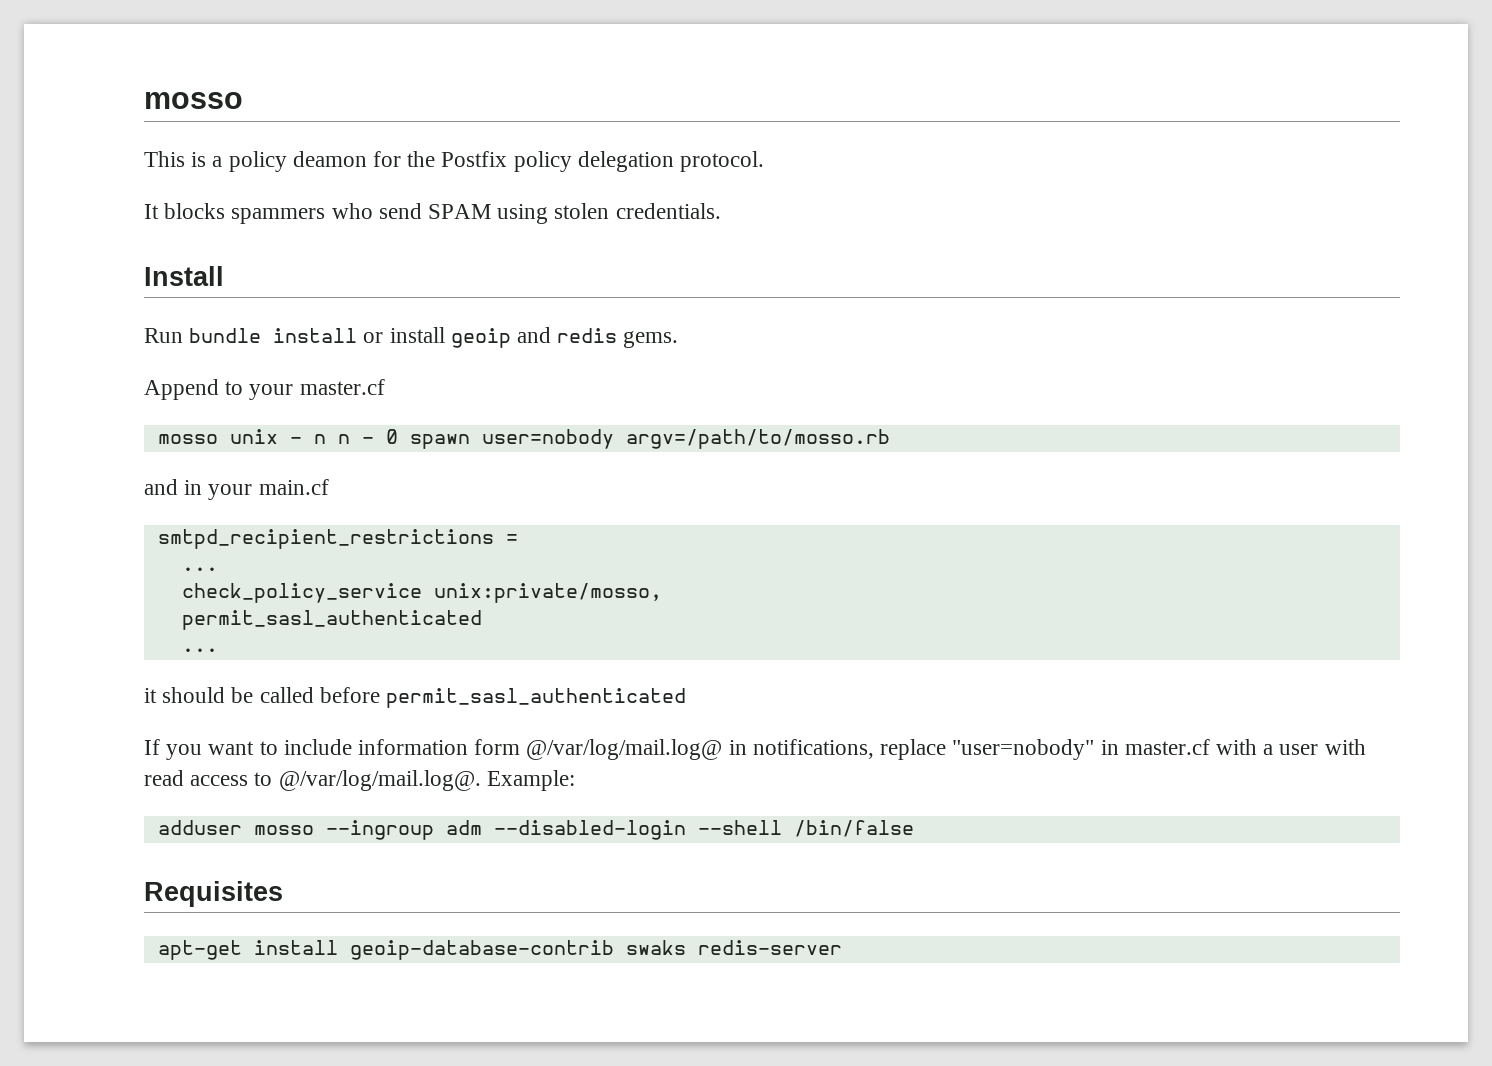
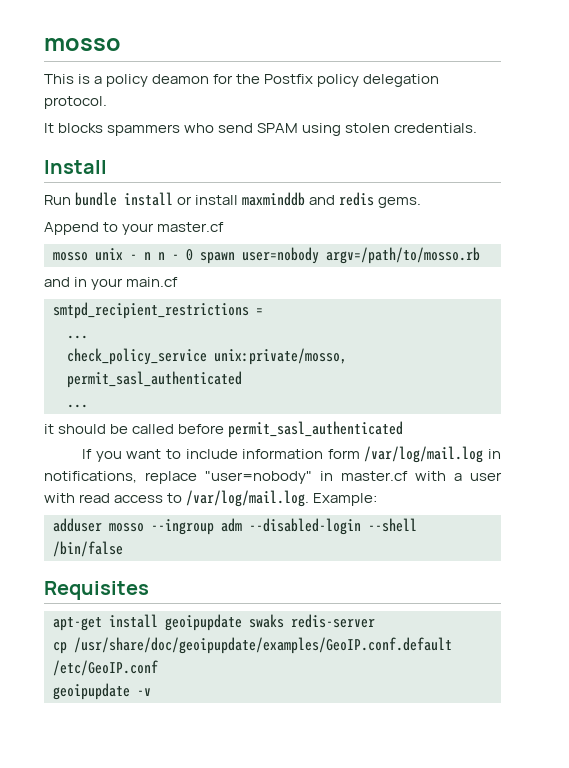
[450,328,511,348] geoip -> [242,192,306,206] maxminddb
[526,739,723,760] @/var/log/mail.log@ -> [364,446,484,463] /var/log/mail.log
[278,770,481,791] @/var/log/mail.log@. -> [186,490,310,507] /var/log/mail.log.
[349,940,614,960] geoip-database-contrib -> [165,614,242,631] geoipupdate
(842, 947) none -> [53,637,452,654] [53,660,158,676] [53,683,151,700] // cp /usr/share/doc/geoipupdate/examples/GeoIP.conf.default /etc/GeoIP.conf // geoipupdate -v

